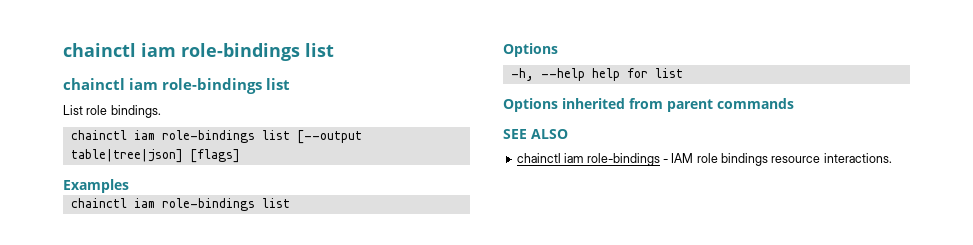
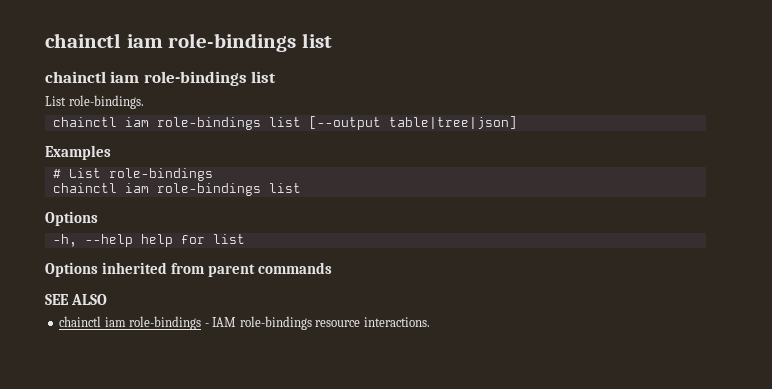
[86,105,161,118] role bindings. -> [68,95,144,109] role-bindings.
[189,149,240,163] [flags] -> (517, 122) none
(129, 186) none -> [52,168,213,181] // # List role-bindings
[696,153,768,166] role bindings -> [239,316,312,330] role-bindings

